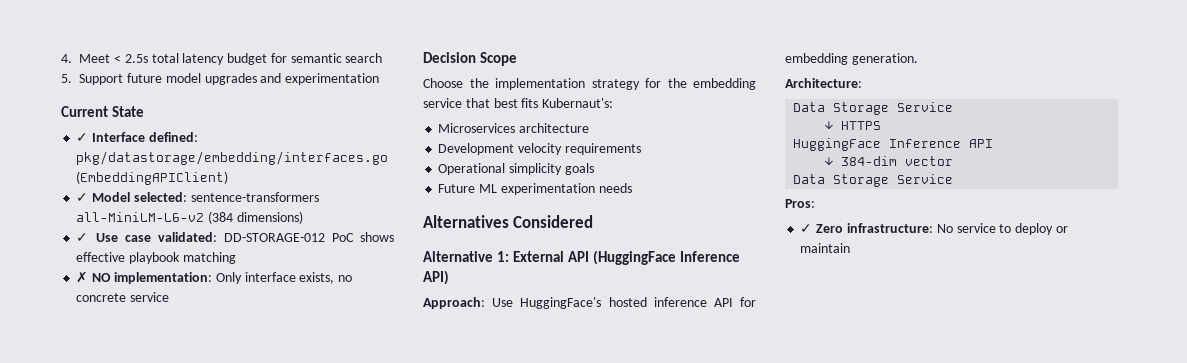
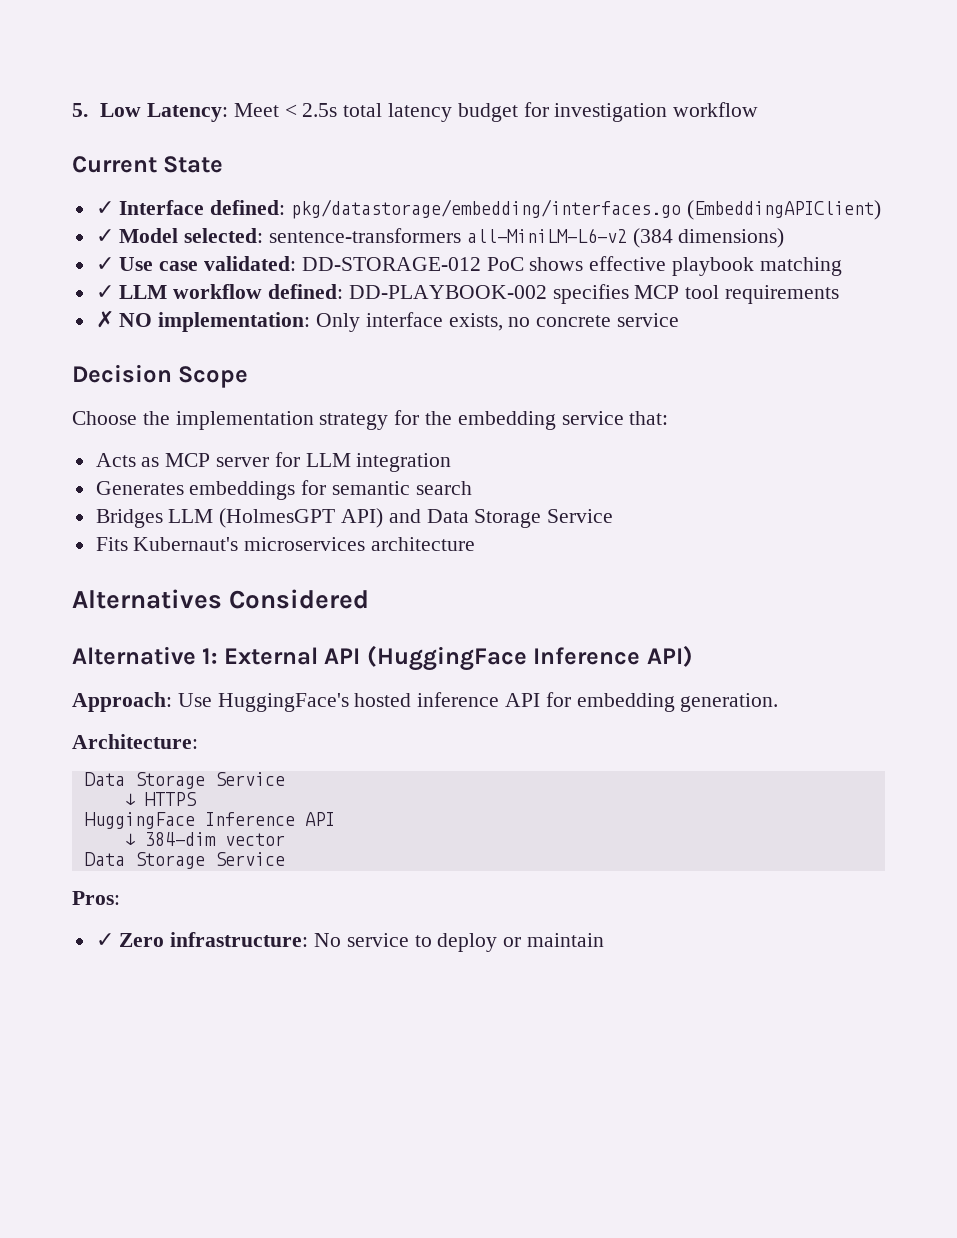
[61,54,72,63] 4. -> [72,103,229,122] 5. Low Latency:
[290,53,383,63] [61,73,380,85] semantic search // 5. Support future model upgrades and experimentation -> [554,102,759,122] investigation workflow
(236, 258) none -> [95,284,840,304] // ✓ LLM workflow defined: DD-PLAYBOOK-002 specifies MCP tool requirements
[465,98,614,108] [438,123,590,133] [438,143,641,155] [438,163,594,175] [438,183,632,195] that best fits Kubernaut's: // Microservices architecture // Development velocity requirements // Operational simplicity goals // Future ML experimentation needs -> [629,411,669,425] [95,452,452,472] [95,480,472,500] [95,508,614,528] [95,537,476,551] that: // Acts as MCP server for LLM integration // Generates embeddings for semantic search // Bridges LLM (HolmesGPT API) and Data Storage Service // Fits Kubernaut's microservices architecture

